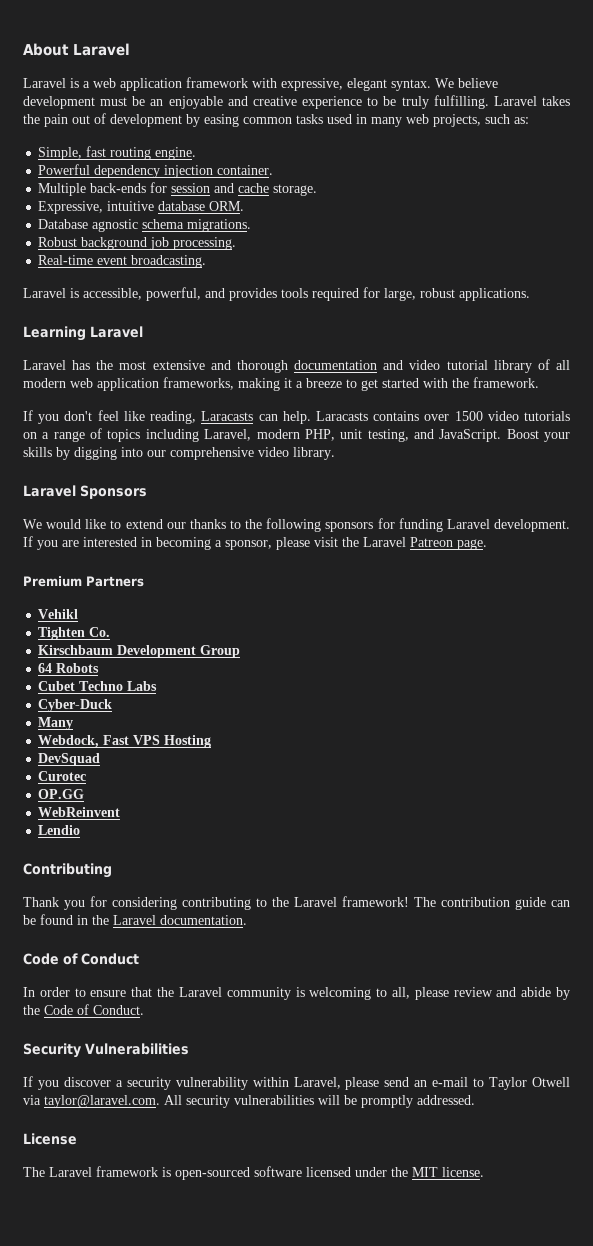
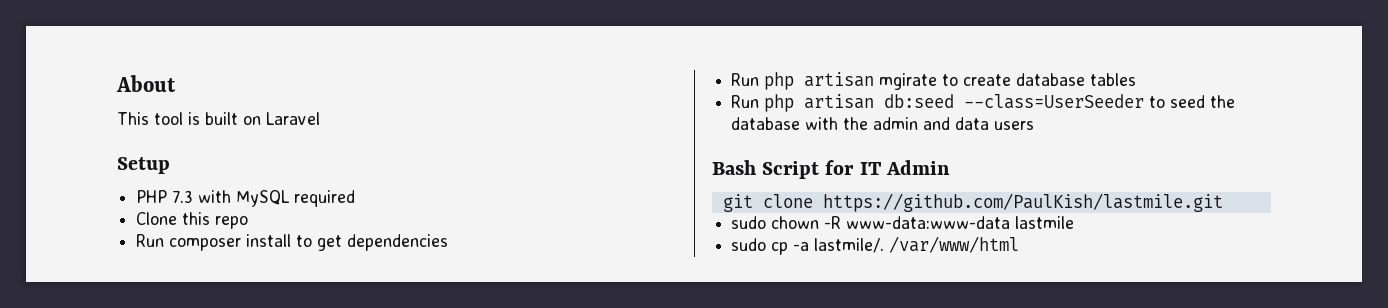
[73,43,130,56] [23,77,498,91] [23,95,570,109] [23,113,529,127] [38,146,197,160] [38,164,274,178] [38,182,318,196] [38,201,245,214] [38,219,252,232] [38,237,237,250] [38,255,207,268] [23,287,530,301] [23,326,143,341] [23,359,570,373] [23,377,539,391] [23,410,570,424] [23,428,570,442] [23,447,335,460] [23,485,147,499] [23,518,570,532] [23,536,487,550] [23,576,144,587] [38,609,79,619] [38,627,111,640] [38,645,241,658] [38,663,100,673] [38,681,158,691] [38,699,113,712] [38,717,74,730] [38,735,212,748] [38,753,101,766] [38,771,87,781] [38,789,85,799] [38,807,121,817] [38,825,81,835] [23,863,112,878] [23,896,570,910] [23,914,247,925] [23,953,139,965] [23,987,570,1000] [23,1004,144,1015] [23,1043,189,1058] [23,1076,571,1090] [23,1095,475,1108] [23,1133,77,1145] [23,1166,484,1180] Laravel // Laravel is a web application framework with expressive, elegant syntax. We believe development must be an enjoyable and creative experience to be truly fulfilling. Laravel takes the pain out of development by easing common tasks used in many web projects, such as: // Simple, fast routing engine. // Powerful dependency injection container. // Multiple back-ends for session and cache storage. // Expressive, intuitive database ORM. // Database agnostic schema migrations. // Robust background job processing. // Real-time event broadcasting. // Laravel is accessible, powerful, and provides tools required for large, robust applications. // Learning Laravel // Laravel has the most extensive and thorough documentation and video tutorial library of all modern web application frameworks, making it a breeze to get started with the framework. // If you don't feel like reading, Laracasts can help. Laracasts contains over 1500 video tutorials on a range of topics including Laravel, modern PHP, unit testing, and JavaScript. Boost your skills by digging into our comprehensive video library. // Laravel Sponsors // We would like to extend our thanks to the following sponsors for funding Laravel development. If you are interested in becoming a sponsor, please visit the Laravel Patreon page. // Premium Partners // Vehikl // Tighten Co. // Kirschbaum Development Group // 64 Robots // Cubet Techno Labs // Cyber-Duck // Many // Webdock, Fast VPS Hosting // DevSquad // Curotec // OP.GG // WebReinvent // Lendio // Contributing // Thank you for considering contributing to the Laravel framework! The contribution guide can be found in the Laravel documentation. // Code of Conduct // In order to ensure that the Laravel community is welcoming to all, please review and abide by the Code of Conduct. // Security Vulnerabilities // If you discover a security vulnerability within Laravel, please send an e-mail to Taylor Otwell via taylor@laravel.com. All security vulnerabilities will be promptly addressed. // License // The Laravel framework is open-sourced software licensed under the MIT license. -> [117,112,320,125] [117,157,170,174] [136,190,356,207] [136,212,249,229] [136,234,449,251] [731,72,1137,90] [731,94,1236,112] [731,117,1035,130] [712,160,950,179] [722,193,1223,212] [731,216,1075,229] [731,236,1020,255] // This tool is built on Laravel // Setup // PHP 7.3 with MySQL required // Clone this repo // Run composer install to get dependencies // Run php artisan mgirate to create database tables // Run php artisan db:seed --class=UserSeeder to seed the database with the admin and data users // Bash Script for IT Admin // git clone https://github.com/PaulKish/lastmile.git // sudo chown -R www-data:www-data lastmile // sudo cp -a lastmile/. /var/www/html

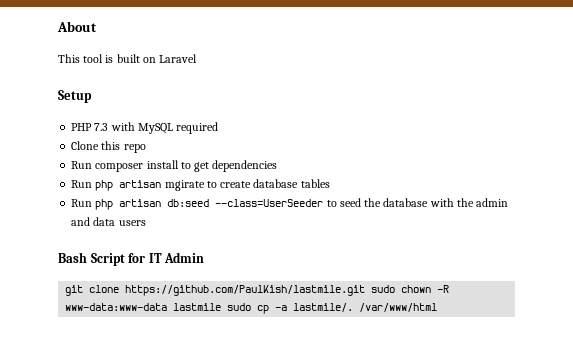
(1223, 202) // -> (366, 290) none
(1075, 222) // -> (222, 307) none

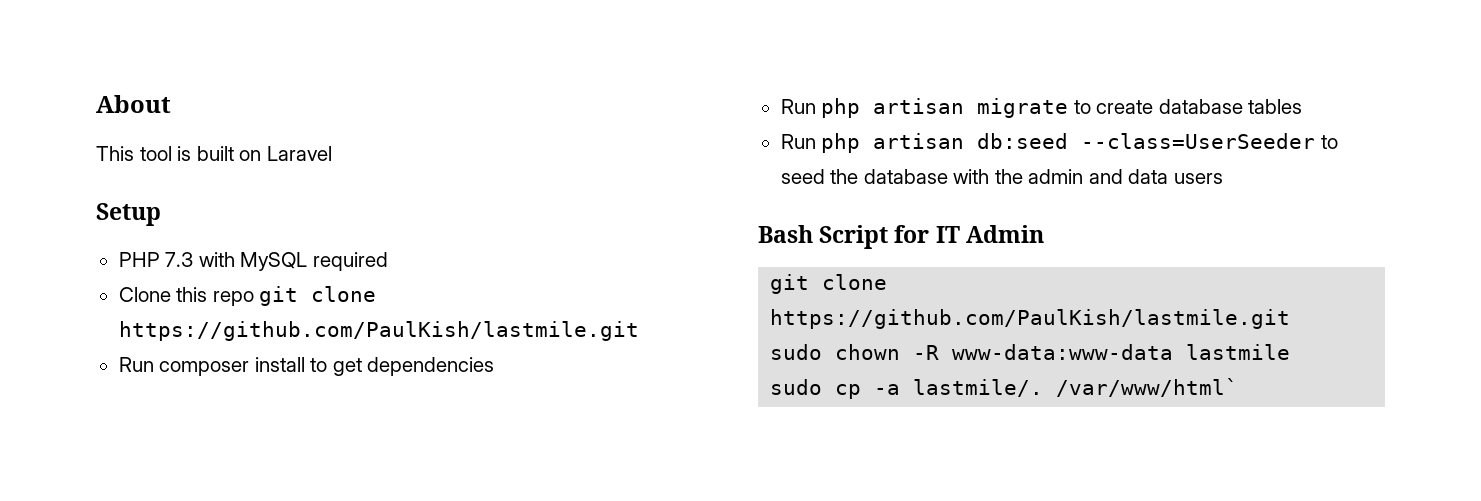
(146, 148) none -> [259,286,377,306] [118,321,639,341] git clone https://github.com/PaulKish/lastmile.git
[164,180,205,191] mgirate -> [977,98,1069,118] migrate
(366, 290) none -> (1291, 319) //
(222, 307) none -> (1291, 352) //
[359,303,438,312] /var/www/html -> [1056,378,1239,397] /var/www/html`

